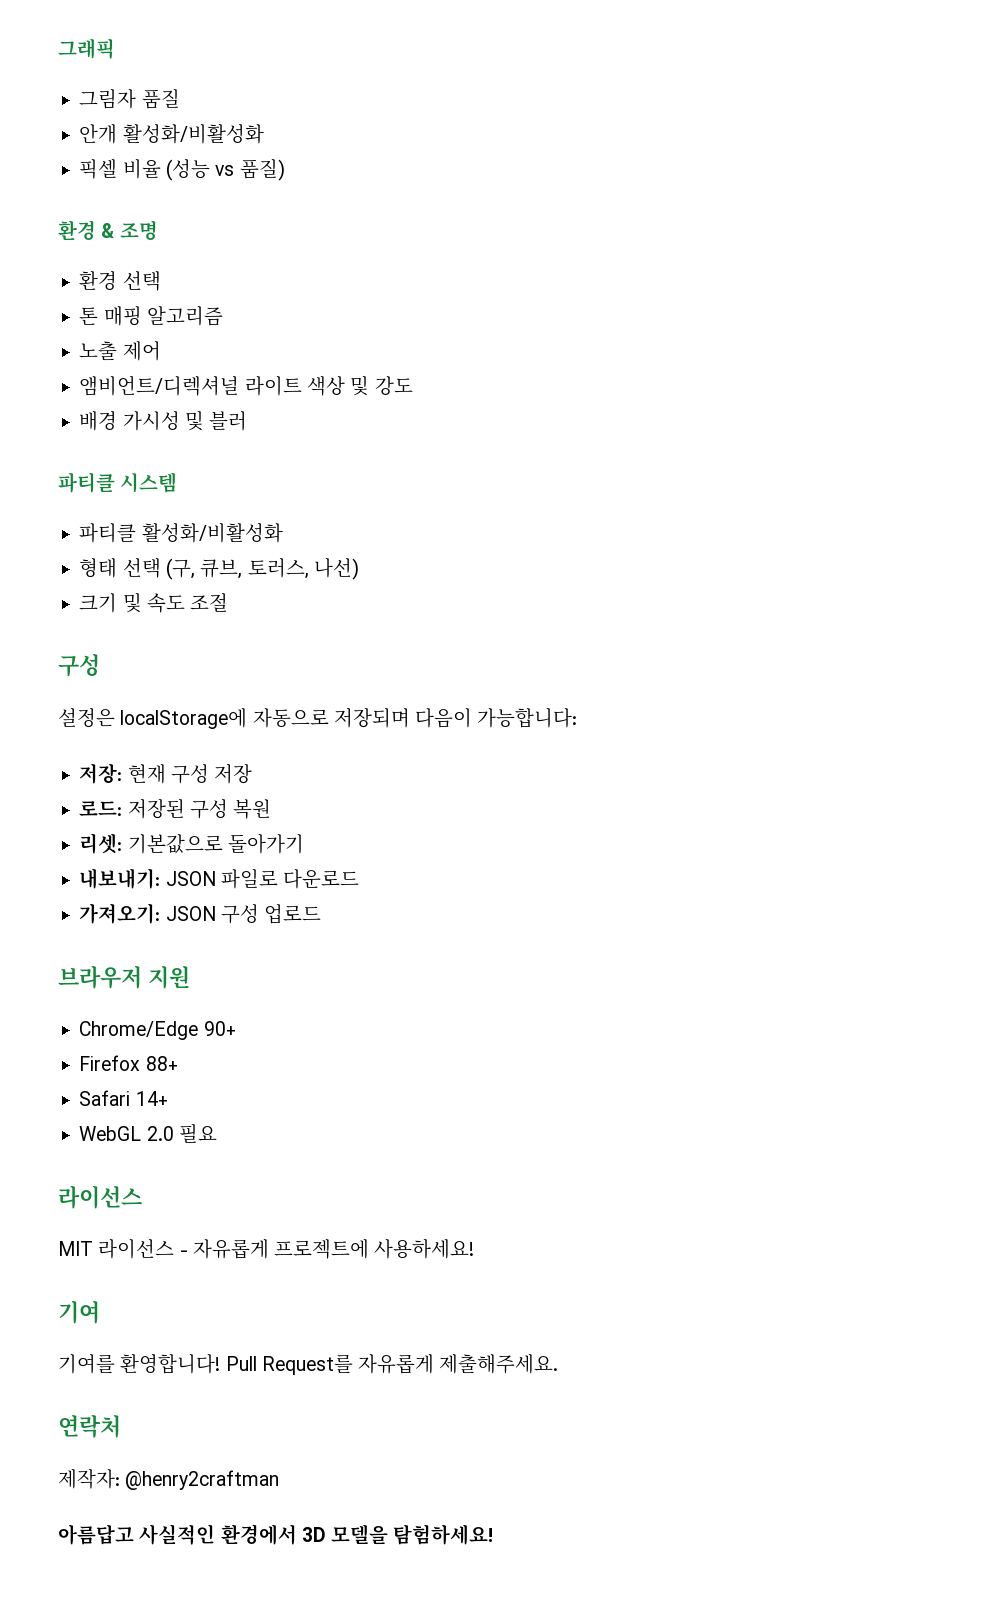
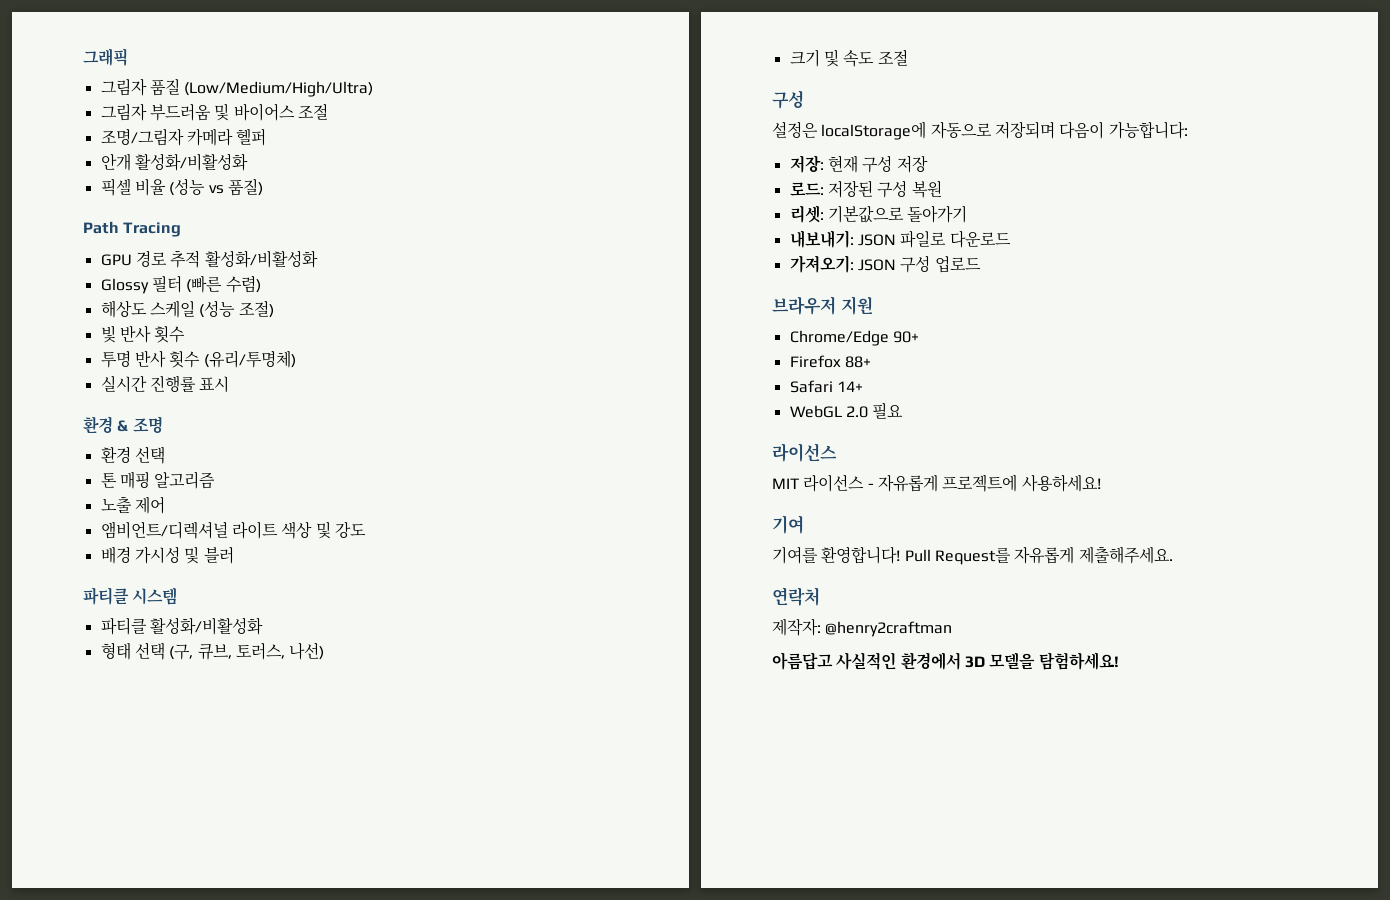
(180, 99) none -> [184,81,374,97] [100,103,328,121] [100,128,267,146] (Low/Medium/High/Ultra) // 그림자 부드러움 및 바이어스 조절 // 조명/그림자 카메라 헬퍼
(285, 170) none -> [83,221,182,237] [100,250,318,268] [100,275,261,294] [100,300,274,318] [100,325,186,343] [100,350,296,368] [100,375,230,392] // Path Tracing // GPU 경로 추적 활성화/비활성화 // Glossy 필터 (빠른 수렴) // 해상도 스케일 (성능 조절) // 빛 반사 횟수 // 투명 반사 횟수 (유리/투명체) // 실시간 진행률 표시

